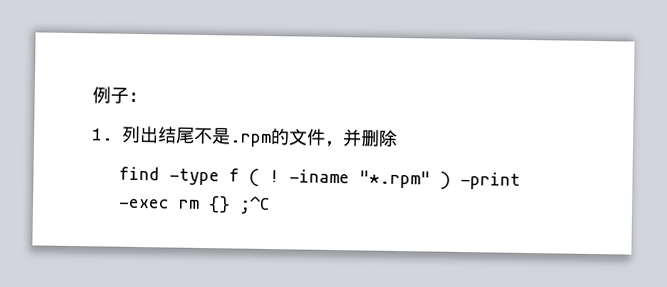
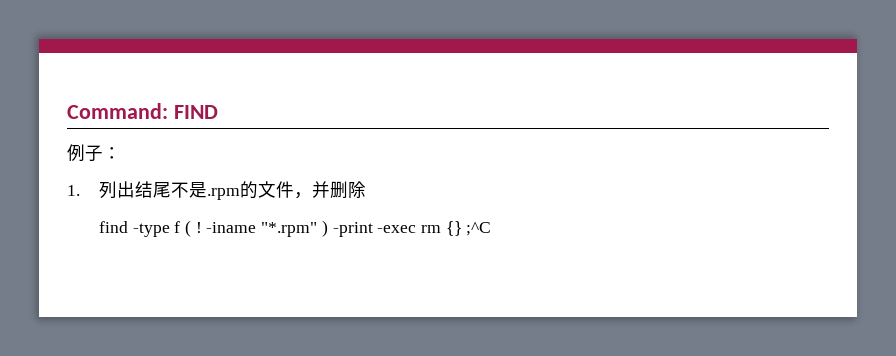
(92, 95) none -> [67,103,218,119] Command: FIND //

